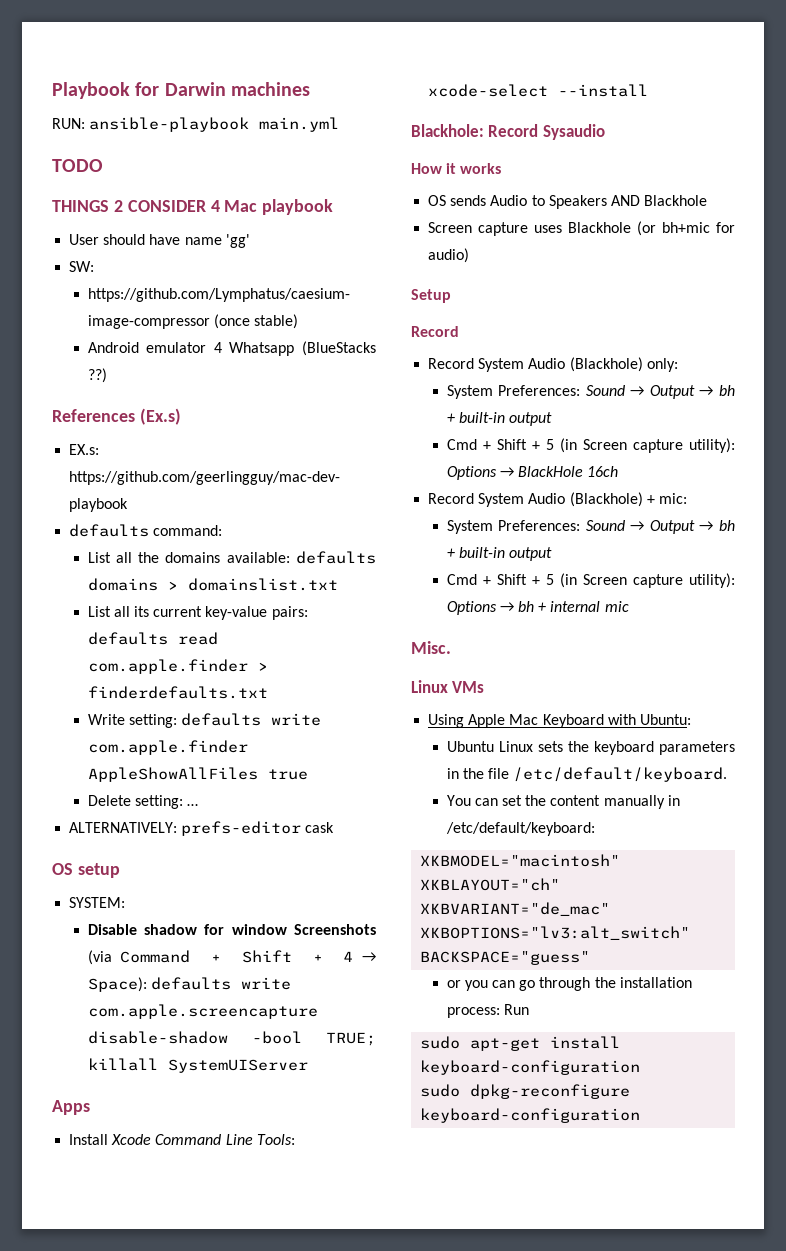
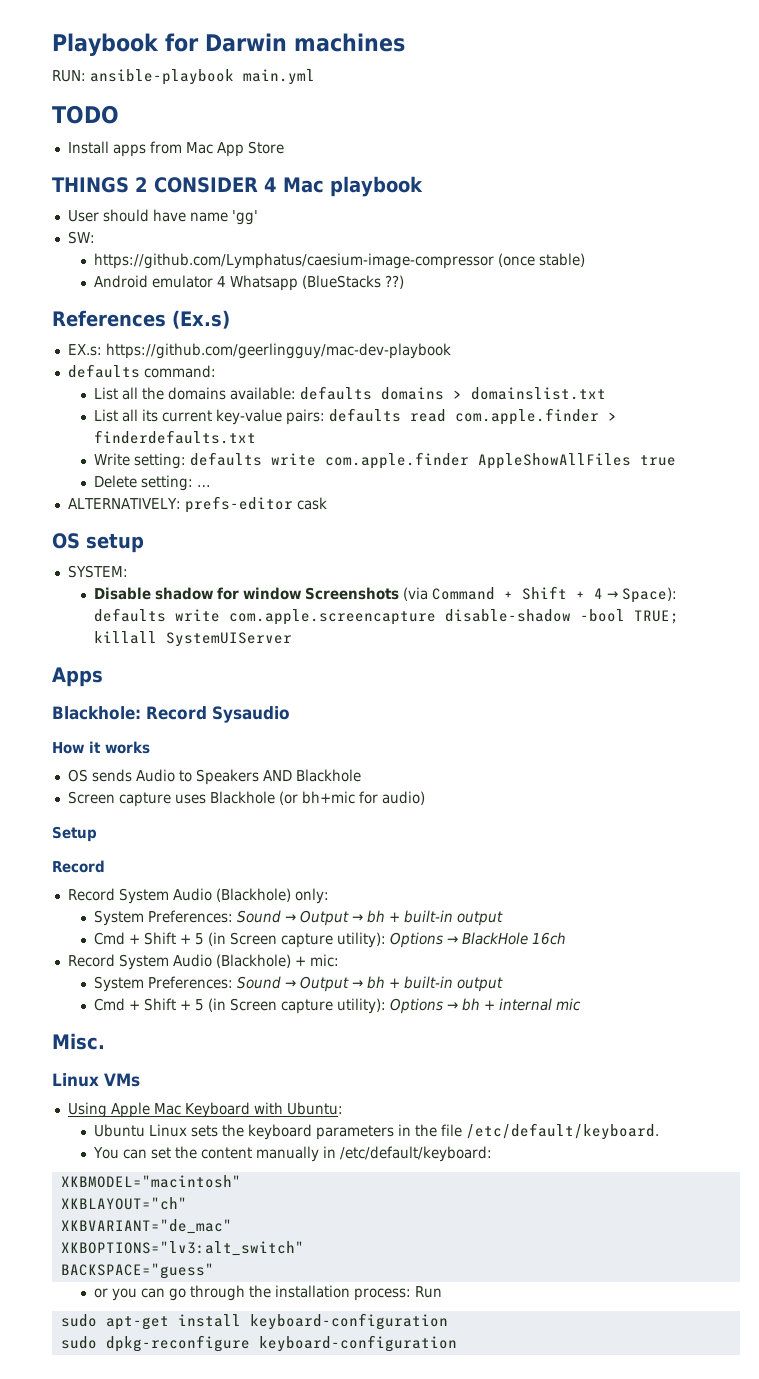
(103, 165) none -> [67,141,284,157] // Install apps from Mac App Store
[69,1134,295,1145] [428,84,649,97] // Install Xcode Command Line Tools: xcode-select --install -> (103, 677) none

